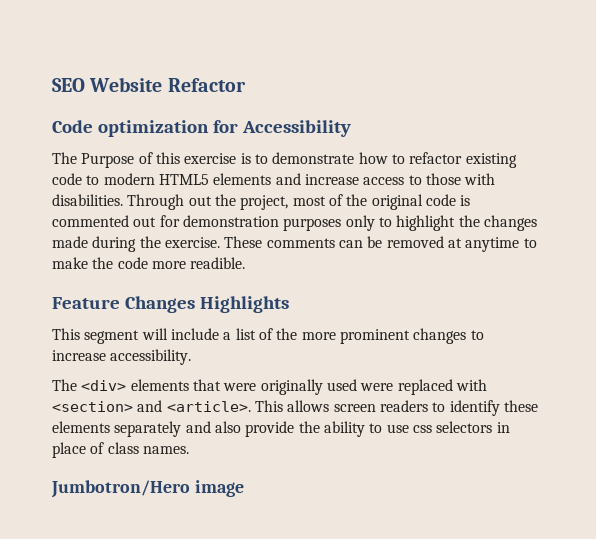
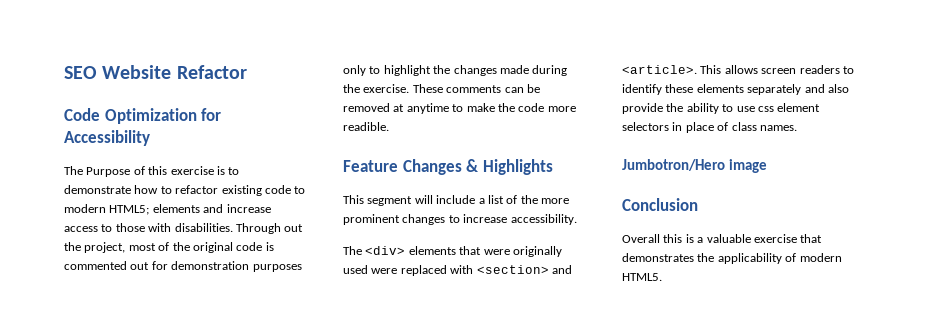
[97,120,209,137] optimization -> [104,108,197,124] Optimization
[158,174,209,185] HTML5 -> [109,205,150,215] HTML5;
(195, 304) none -> [466,159,480,172] &
(432, 429) none -> [777,103,821,112] element
(244, 488) none -> [622,198,698,211] [622,234,823,243] [622,253,842,264] [622,273,662,281] // Conclusion // Overall this is a valuable exercise that demonstrates the applicability of modern HTML5.

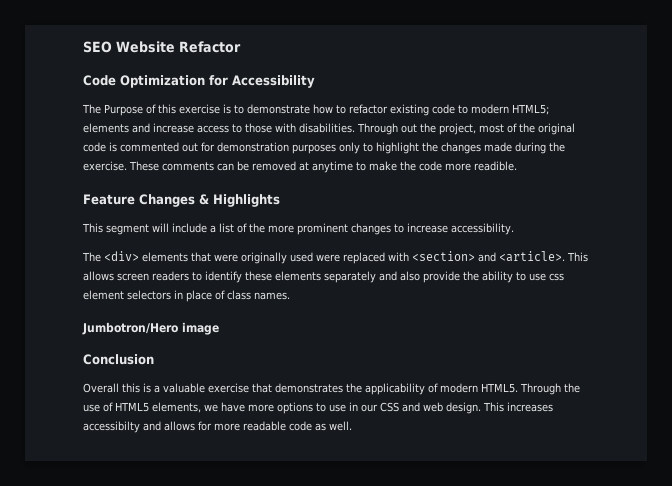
(662, 277) none -> [520,383,580,395] [83,402,553,414] [83,421,352,433] Through the use of HTML5 elements, we have more options to use in our CSS and web design. This increases accessibilty and allows for more readable code as well.

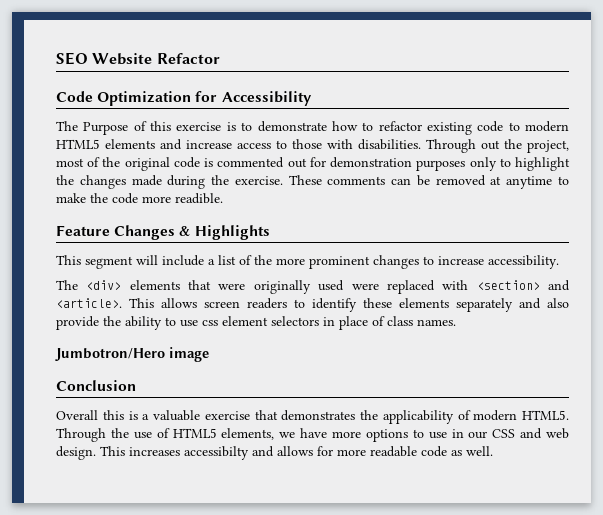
[512,104,549,115] HTML5; -> [56,139,100,149] HTML5

